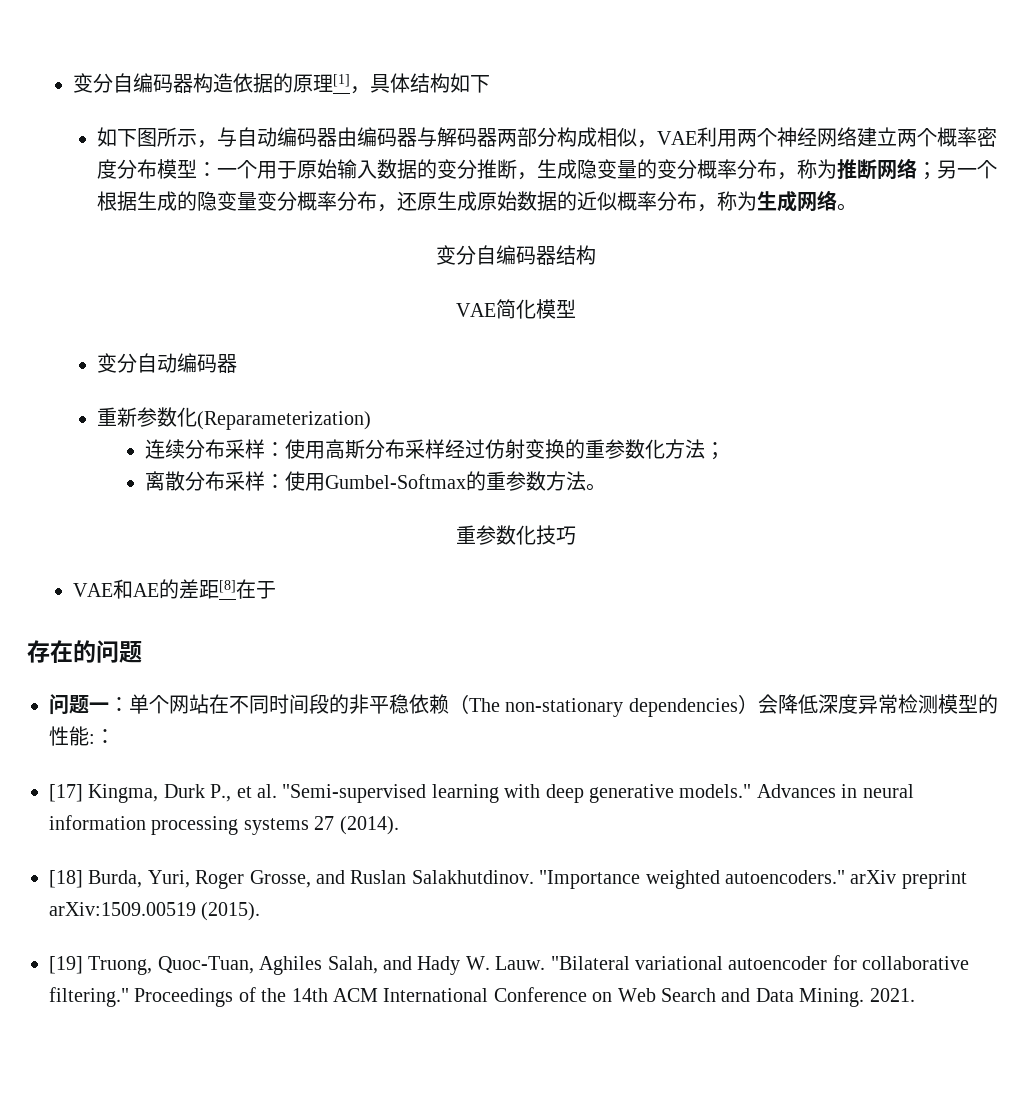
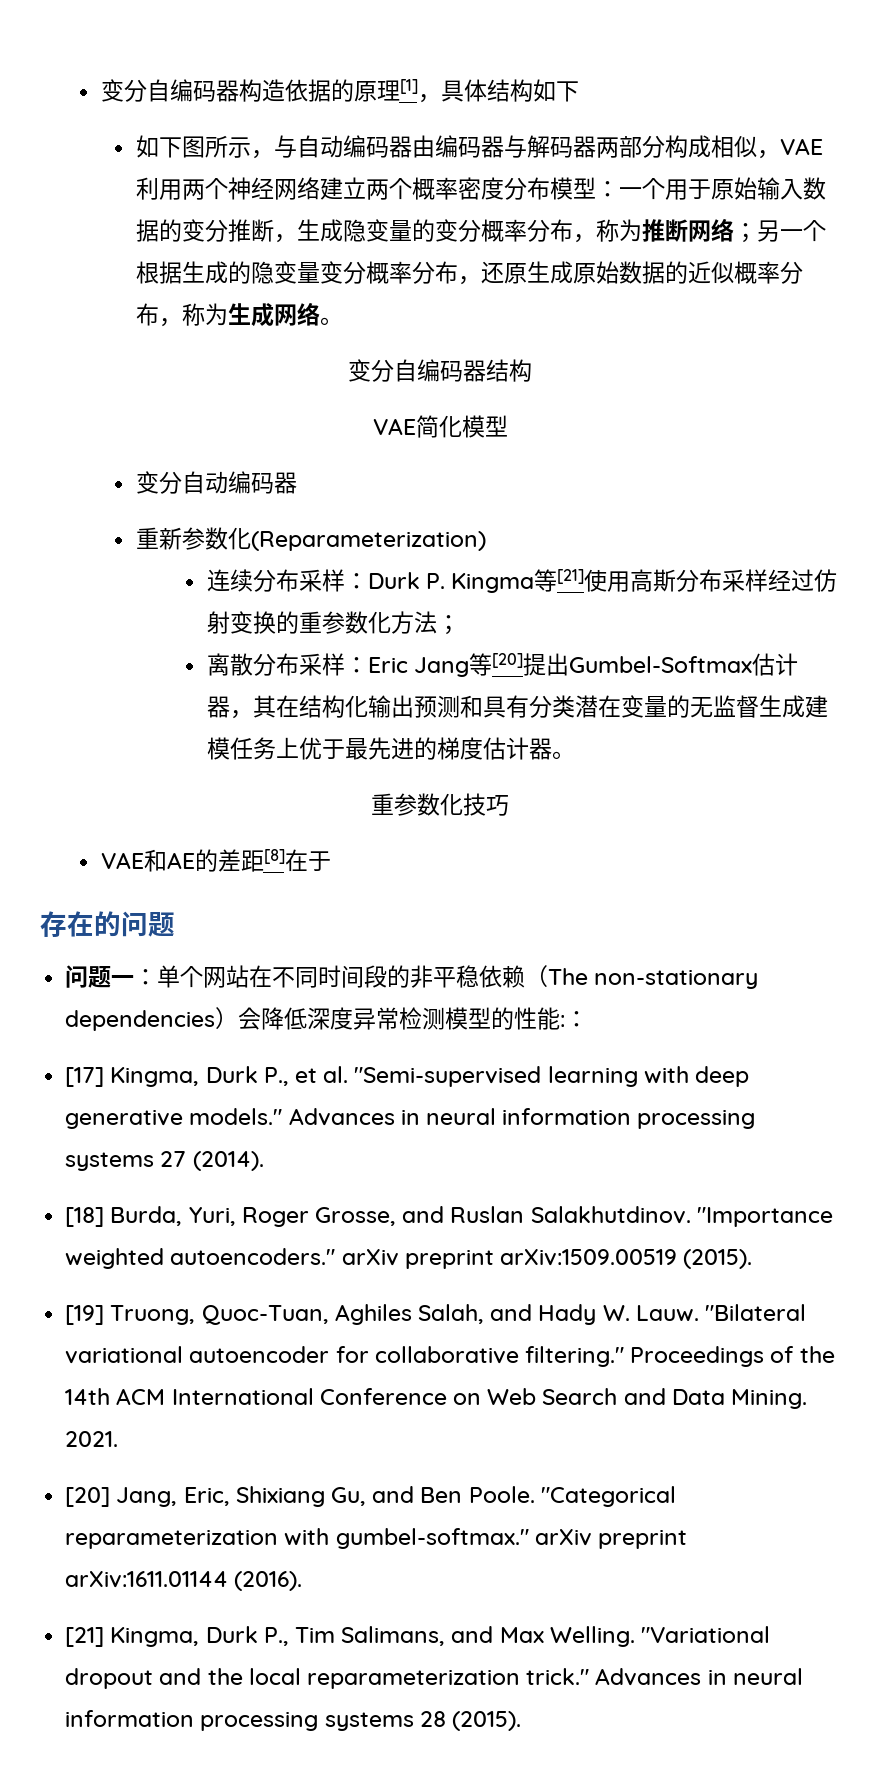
(286, 449) none -> [367,569,584,593] Durk P. Kingma等[21]
[285,471,587,491] 使用Gumbel-Softmax的重参数方法 -> [367,653,798,677] [206,695,828,719] [206,737,552,760] Eric Jang等[20]提出Gumbel-Softmax估计器，其在结构化输出预测和具有分类潜在变量的无监督生成建模任务上优于最先进的梯度估计器
(915, 995) none -> [65,1486,676,1507] [65,1528,687,1549] [65,1571,303,1591] [65,1626,771,1647] [65,1668,803,1689] [65,1710,521,1731] // [20] Jang, Eric, Shixiang Gu, and Ben Poole. "Categorical reparameterization with gumbel-softmax." arXiv preprint arXiv:1611.01144 (2016). // [21] Kingma, Durk P., Tim Salimans, and Max Welling. "Variational dropout and the local reparameterization trick." Advances in neural information processing systems 28 (2015).

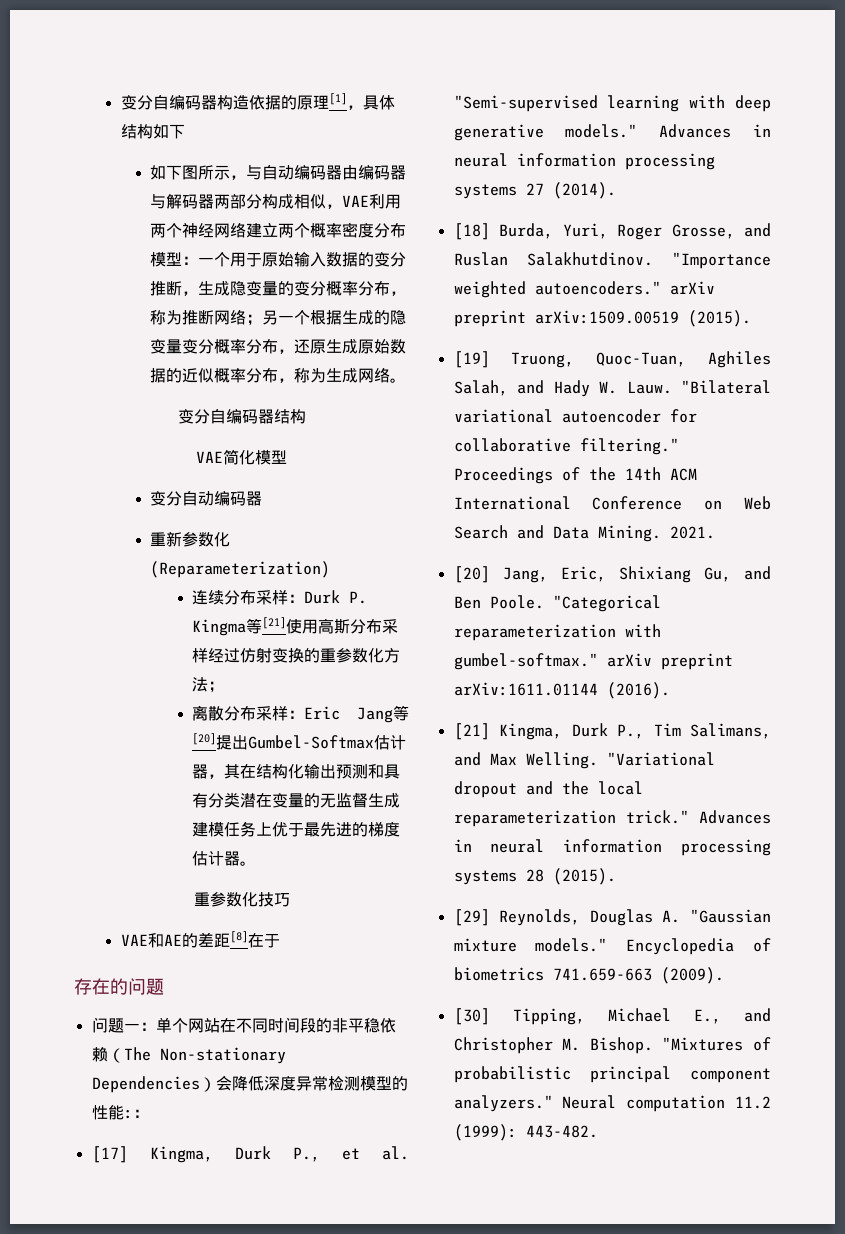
[594,970,759,989] [65,1010,216,1031] non-stationary dependencies -> [159,1047,286,1064] [91,1076,200,1093] Non-stationary Dependencies
(521, 1721) none -> [453,909,771,926] [453,938,771,955] [453,967,724,984] [453,1008,771,1025] [453,1037,771,1054] [453,1066,771,1083] [453,1095,771,1112] [453,1124,598,1141] // [29] Reynolds, Douglas A. "Gaussian mixture models." Encyclopedia of biometrics 741.659-663 (2009). // [30] Tipping, Michael E., and Christopher M. Bishop. "Mixtures of probabilistic principal component analyzers." Neural computation 11.2 (1999): 443-482.

